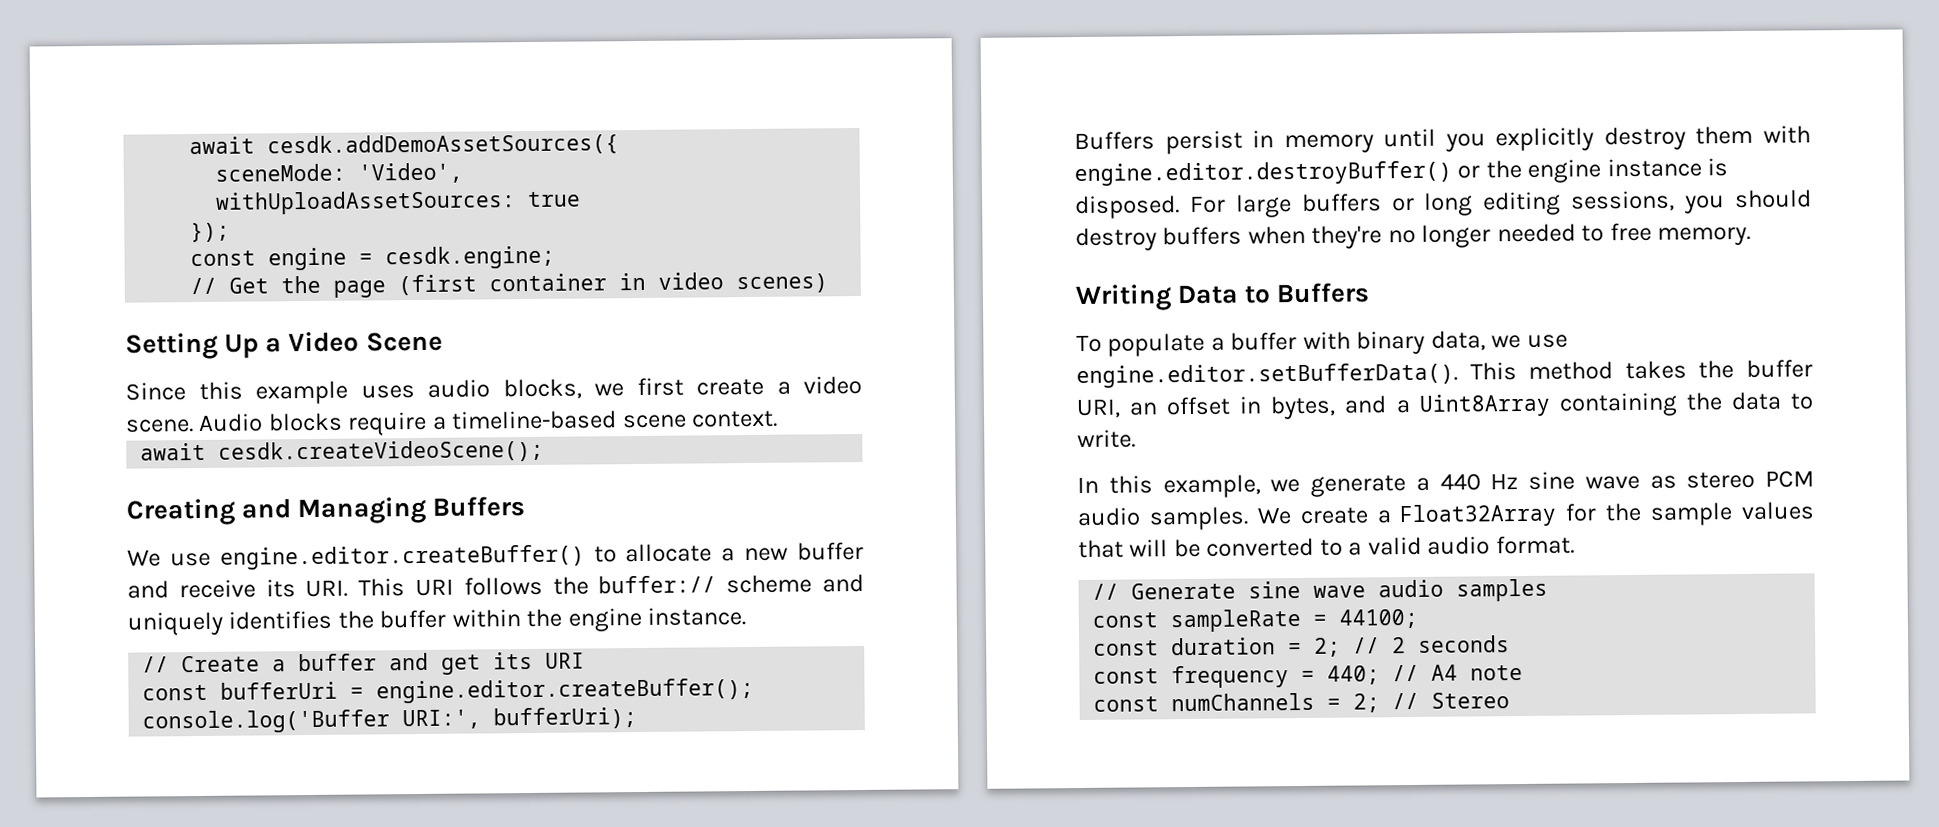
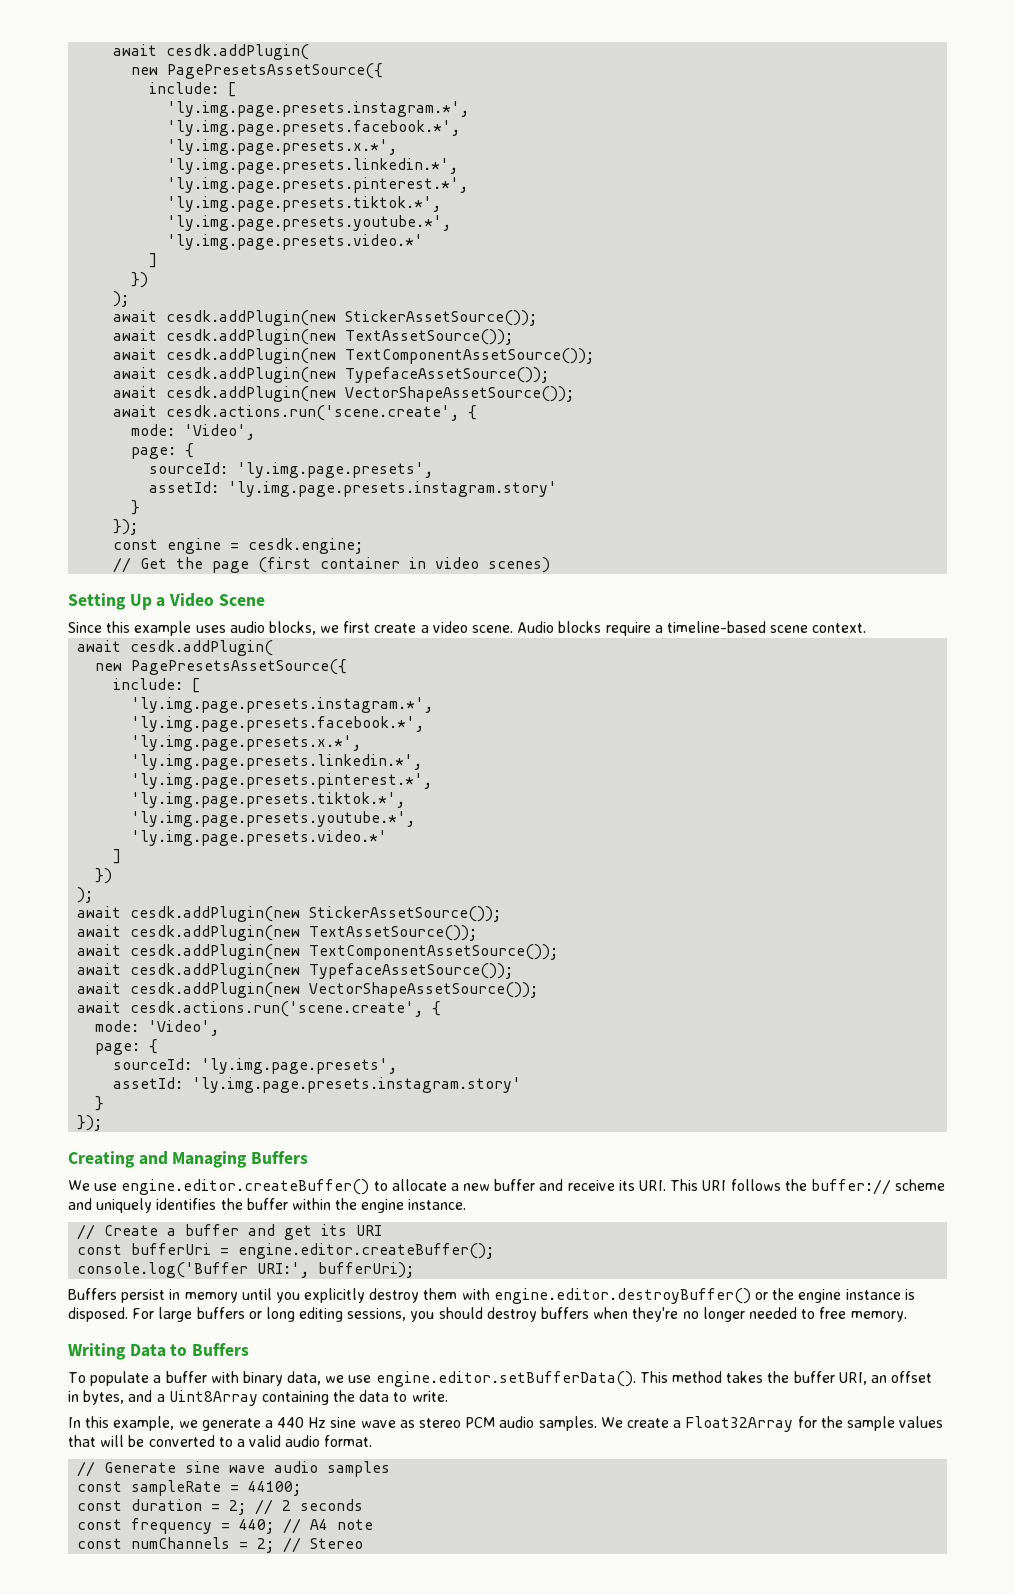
[189,133,620,157] [215,162,464,184] [215,190,582,215] await cesdk.addDemoAssetSources({ // sceneMode: 'Video', // withUploadAssetSources: true -> [113,44,310,60] [131,63,384,79] [149,82,237,97] [167,101,470,117] [167,120,461,136] [167,139,398,155] [167,158,459,174] [167,177,469,193] [167,196,442,212] [167,215,452,231] [167,234,424,250] [149,253,158,268] [131,272,149,288] [113,291,130,307] [113,310,538,326] [113,329,514,345] [113,348,595,364] [113,367,550,383] [113,386,575,402] [113,405,478,421] [131,424,256,440] [131,443,195,459] [149,462,434,478] [149,481,558,497] [131,500,141,515] await cesdk.addPlugin( // new PagePresetsAssetSource({ // include: [ // 'ly.img.page.presets.instagram.*', // 'ly.img.page.presets.facebook.*', // 'ly.img.page.presets.x.*', // 'ly.img.page.presets.linkedin.*', // 'ly.img.page.presets.pinterest.*', // 'ly.img.page.presets.tiktok.*', // 'ly.img.page.presets.youtube.*', // 'ly.img.page.presets.video.*' // ] // }) // ); // await cesdk.addPlugin(new StickerAssetSource()); // await cesdk.addPlugin(new TextAssetSource()); // await cesdk.addPlugin(new TextComponentAssetSource()); // await cesdk.addPlugin(new TypefaceAssetSource()); // await cesdk.addPlugin(new VectorShapeAssetSource()); // await cesdk.actions.run('scene.create', { // mode: 'Video', // page: { // sourceId: 'ly.img.page.presets', // assetId: 'ly.img.page.presets.instagram.story' // }
[218,439,545,464] cesdk.createVideoScene(); -> [130,640,274,656] [95,659,348,675] [113,678,201,693] [131,697,434,713] [131,716,425,732] [131,735,362,751] [131,754,423,770] [131,773,433,789] [131,792,406,808] [131,811,416,827] [131,830,388,846] [113,849,122,864] [95,868,113,884] [77,887,94,903] [77,906,502,922] [77,925,478,941] [77,944,559,960] [77,963,514,979] [77,982,539,998] [77,1001,442,1017] [95,1020,220,1036] [95,1039,159,1055] [113,1058,398,1074] [113,1077,522,1093] [95,1096,105,1111] [77,1115,103,1131] cesdk.addPlugin( // new PagePresetsAssetSource({ // include: [ // 'ly.img.page.presets.instagram.*', // 'ly.img.page.presets.facebook.*', // 'ly.img.page.presets.x.*', // 'ly.img.page.presets.linkedin.*', // 'ly.img.page.presets.pinterest.*', // 'ly.img.page.presets.tiktok.*', // 'ly.img.page.presets.youtube.*', // 'ly.img.page.presets.video.*' // ] // }) // ); // await cesdk.addPlugin(new StickerAssetSource()); // await cesdk.addPlugin(new TextAssetSource()); // await cesdk.addPlugin(new TextComponentAssetSource()); // await cesdk.addPlugin(new TypefaceAssetSource()); // await cesdk.addPlugin(new VectorShapeAssetSource()); // await cesdk.actions.run('scene.create', { // mode: 'Video', // page: { // sourceId: 'ly.img.page.presets', // assetId: 'ly.img.page.presets.instagram.story' // } // });

